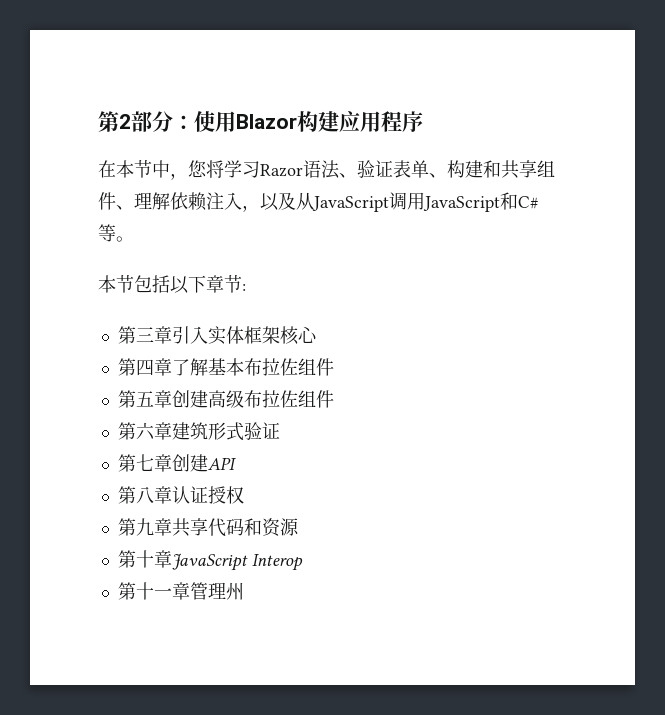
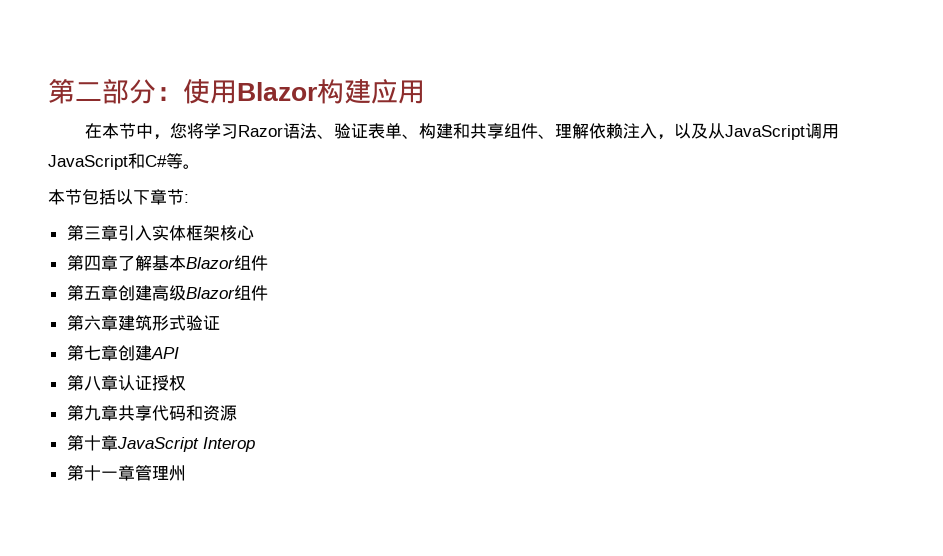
[98,111,131,132] 第2 -> [48,78,102,104] 第二
[381,111,423,132] 程序 -> (425, 92) none
[243,358,298,376] 布拉佐 -> [185,257,235,269] Blazor
[243,390,298,408] 布拉佐 -> [185,287,235,299] Blazor

